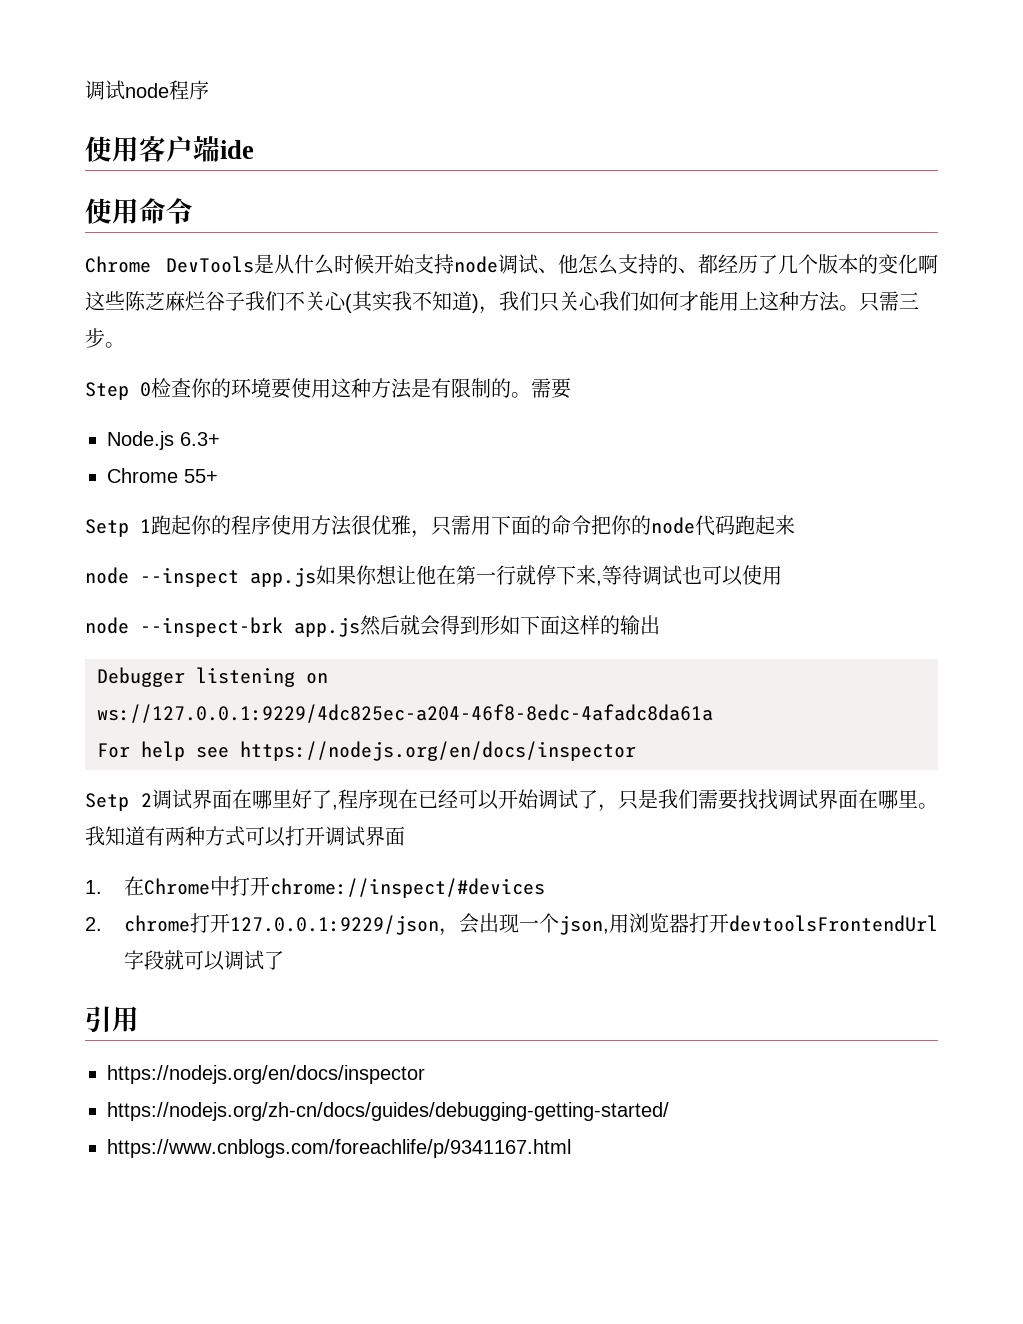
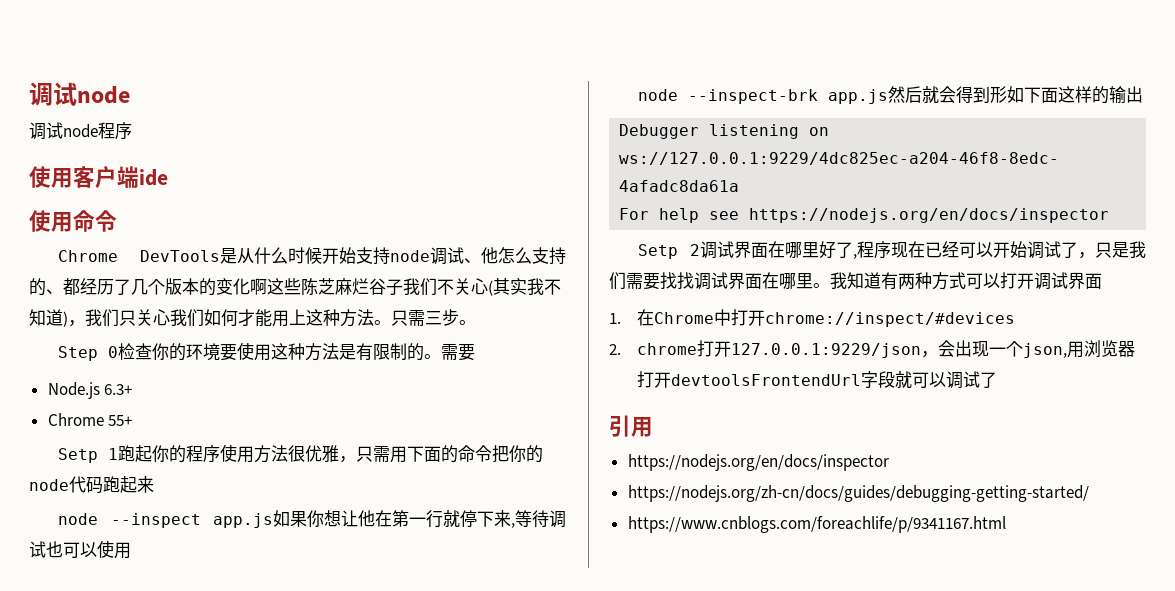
[85,80,169,100] 调试node -> [29,82,130,106] [29,122,98,140] 调试node // 调试node

